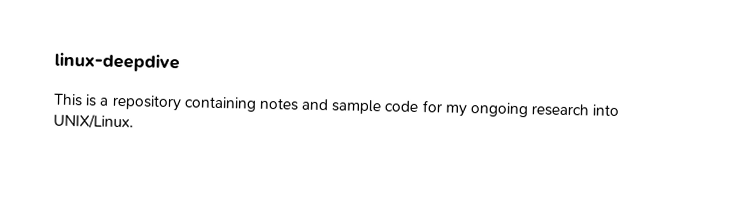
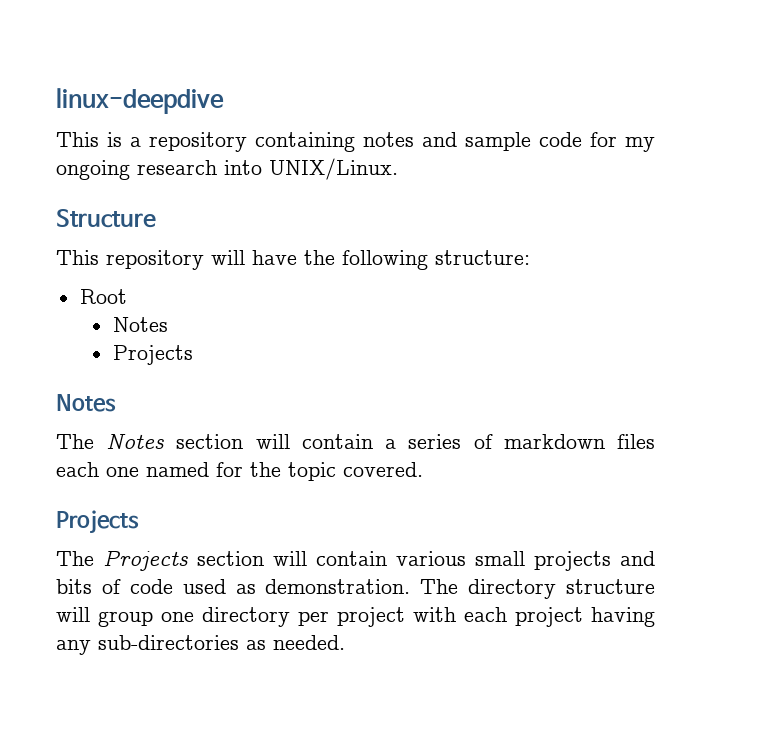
(134, 121) none -> [56,209,156,228] [56,250,530,270] [79,289,127,304] [112,317,168,332] [112,345,193,365] [56,394,116,412] [56,433,655,449] [56,462,423,481] [56,510,139,534] [56,550,655,571] [56,579,655,599] [56,607,655,627] [56,635,345,655] // Structure // This repository will have the following structure: // Root // Notes // Projects // Notes // The Notes section will contain a series of markdown files each one named for the topic covered. // Projects // The Projects section will contain various small projects and bits of code used as demonstration. The directory structure will group one directory per project with each project having any sub-directories as needed.

